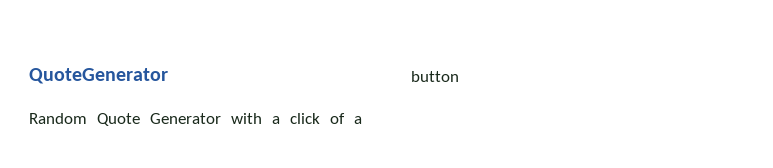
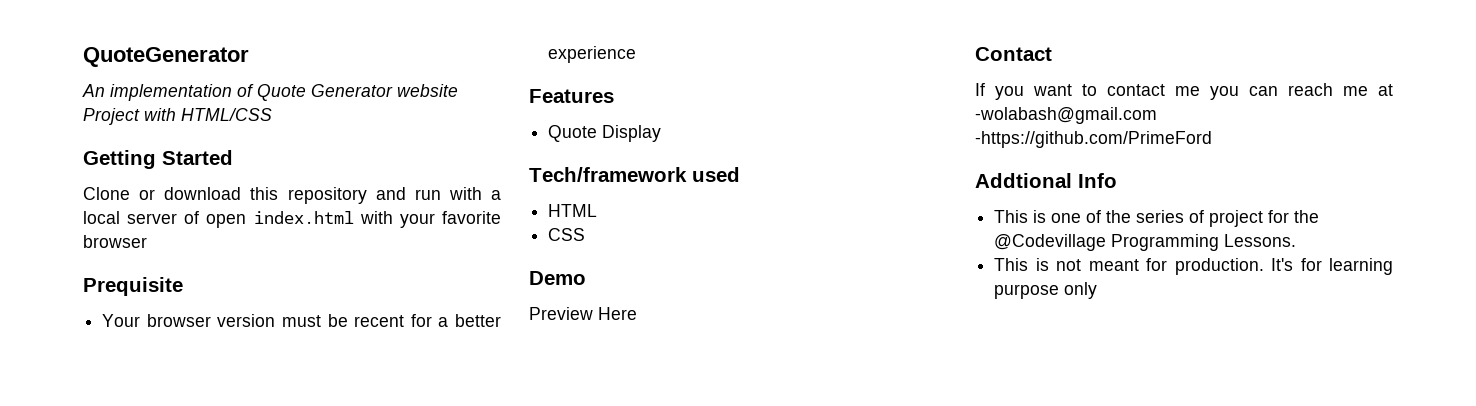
[29,113,362,126] [411,71,459,82] Random Quote Generator with a click of a button -> [82,84,458,101] [83,108,272,125] [83,150,233,169] [83,187,501,204] [83,211,502,228] [83,235,147,248] [83,277,183,296] [102,314,501,327] [548,46,637,63] [529,89,614,103] [548,125,662,142] [529,167,740,182] [548,204,598,217] [548,228,586,241] [529,271,586,285] [529,307,637,320] [975,47,1052,61] [975,83,1393,100] [975,107,1157,124] [975,131,1212,148] [975,173,1117,188] [994,210,1320,227] [994,234,1297,251] [994,258,1393,275] [994,282,1098,299] An implementation of Quote Generator website Project with HTML/CSS // Getting Started // Clone or download this repository and run with a local server of open index.html with your favorite browser // Prequisite // Your browser version must be recent for a better experience // Features // Quote Display // Tech/framework used // HTML // CSS // Demo // Preview Here // Contact // If you want to contact me you can reach me at -wolabash@gmail.com -https://github.com/PrimeFord // Addtional Info // This is one of the series of project for the @Codevillage Programming Lessons. // This is not meant for production. It's for learning purpose only

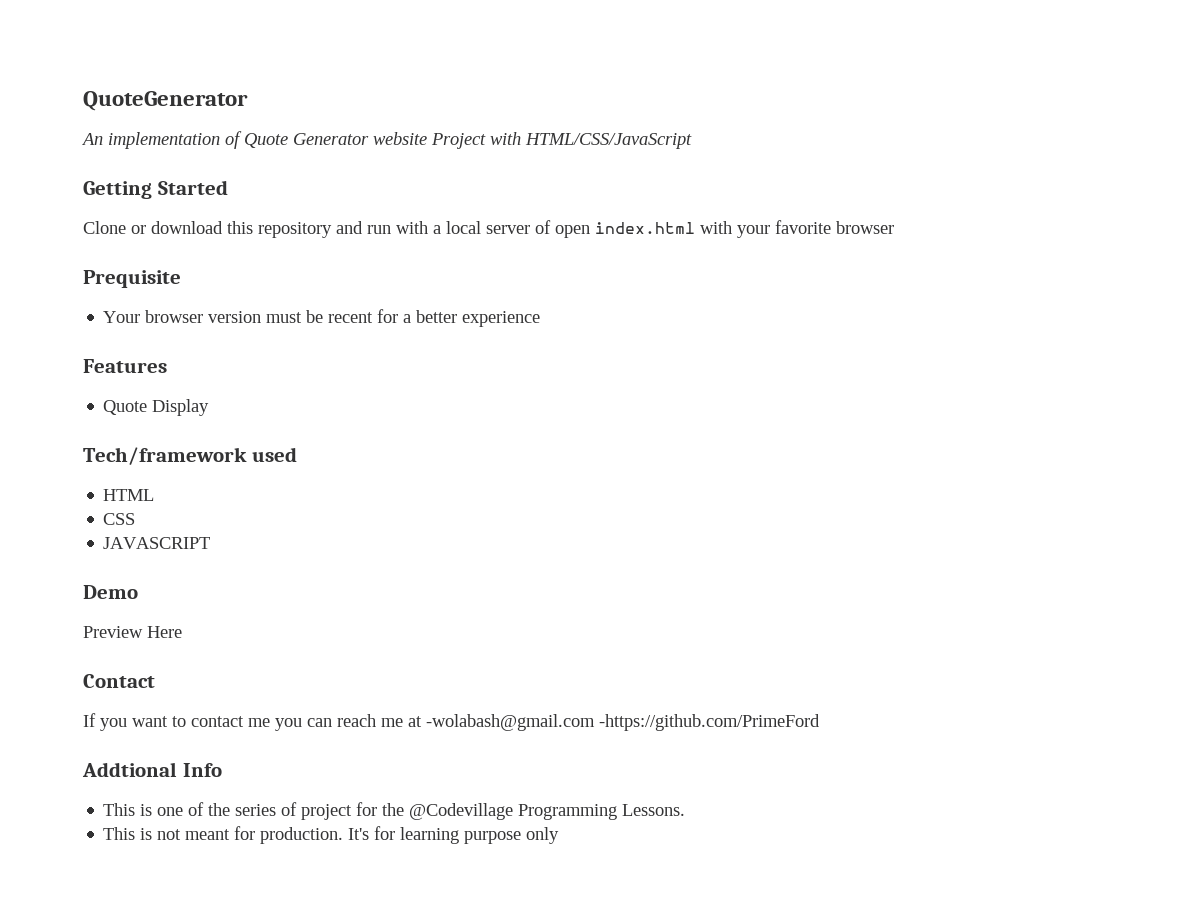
[181,108,272,121] HTML/CSS -> [525,133,692,149] HTML/CSS/JavaScript
(586, 234) none -> [103,537,211,549] // JAVASCRIPT

